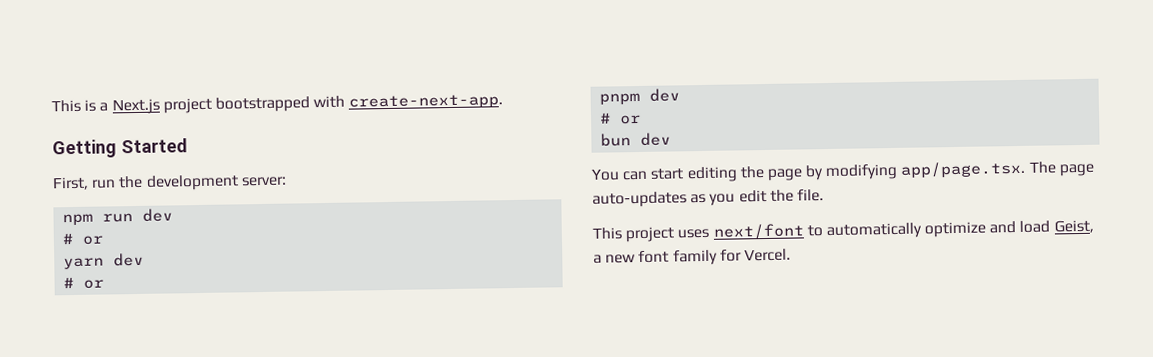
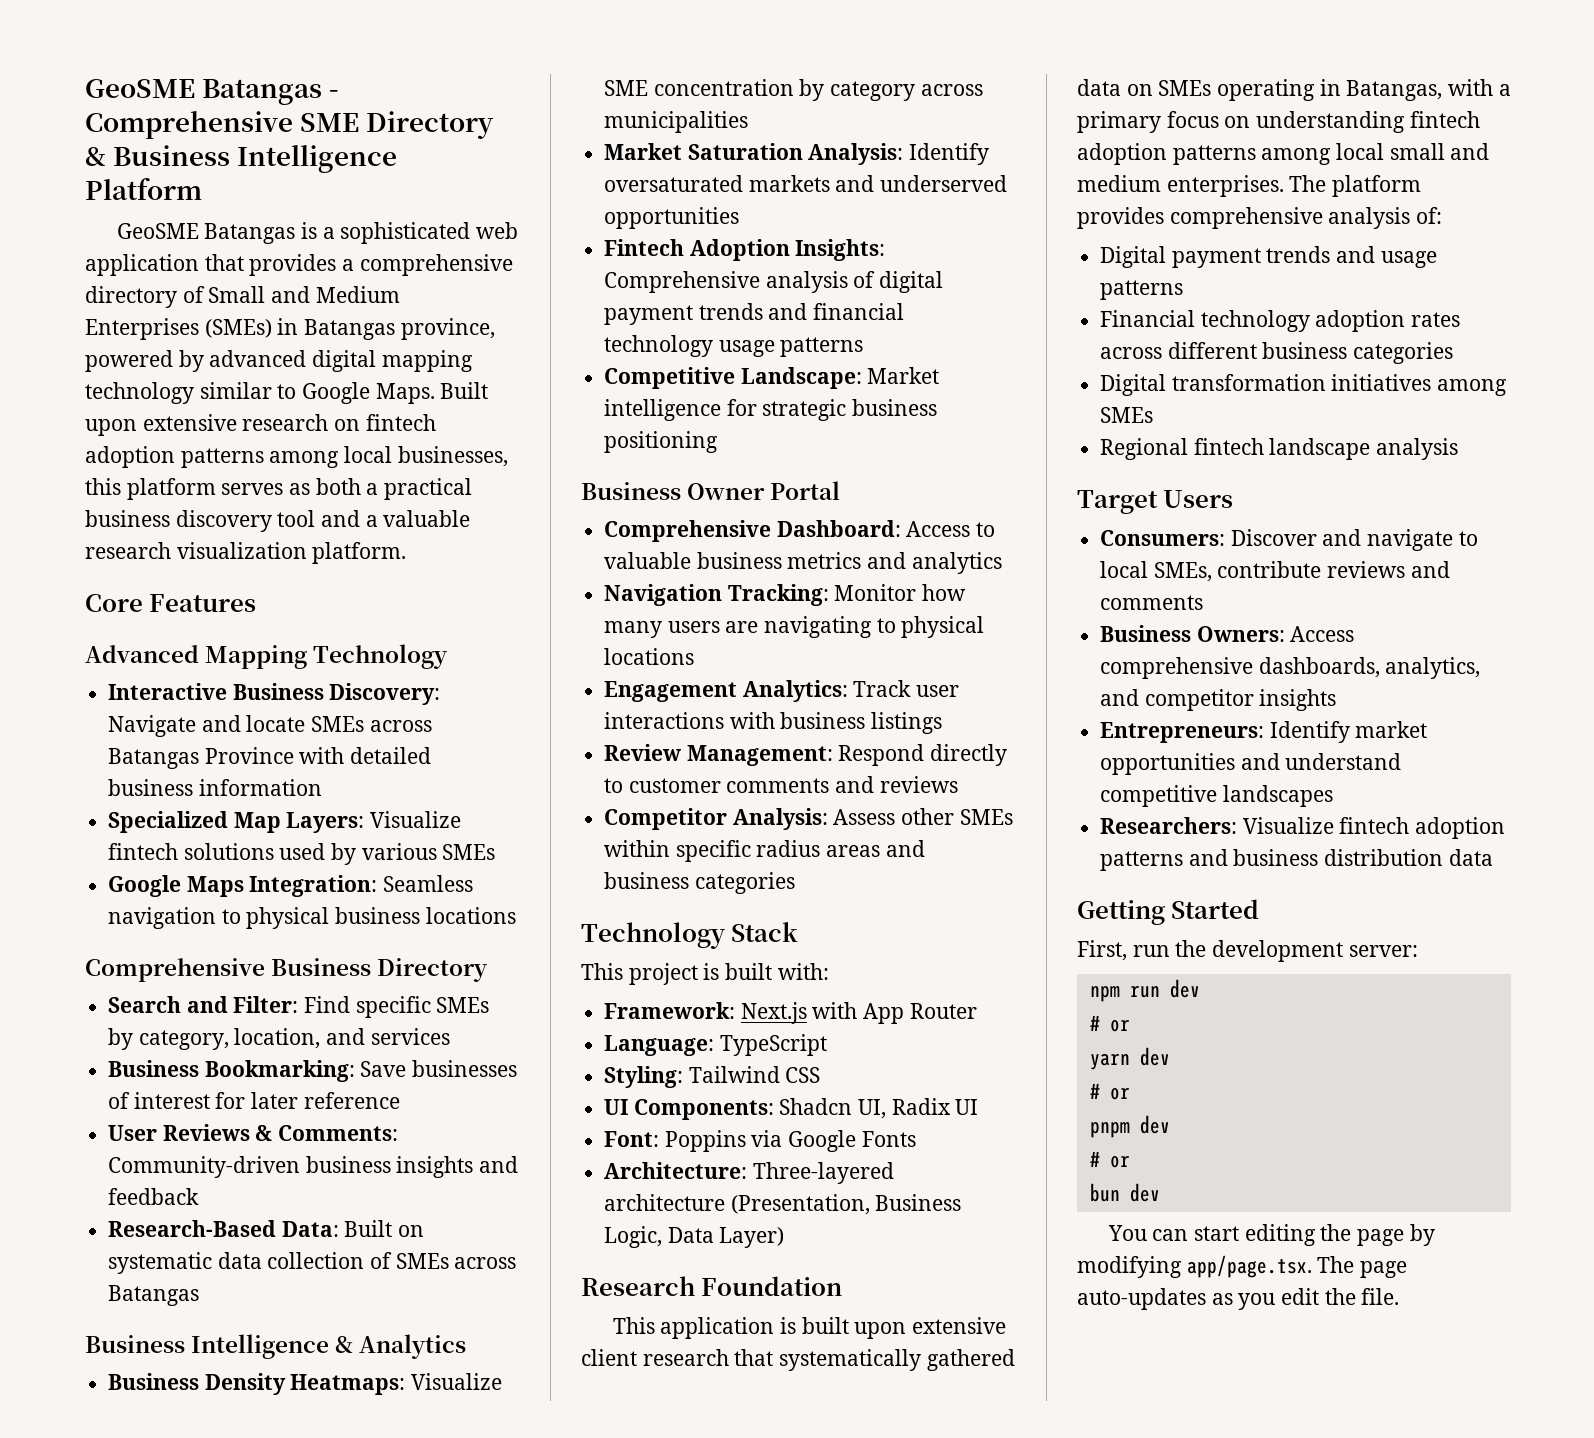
[51,94,504,115] This is a Next.js project bootstrapped with create-next-app. -> [85,79,340,105] [85,111,495,139] [85,145,398,173] [85,178,202,200] [116,222,519,244] [85,254,513,276] [85,286,400,308] [85,318,495,340] [85,350,473,372] [85,382,489,404] [85,414,436,436] [85,446,508,468] [85,478,473,500] [85,510,471,532] [85,542,407,564] [85,594,257,612] [85,644,449,669] [108,683,441,705] [108,715,432,737] [108,747,432,769] [108,779,322,796] [108,811,462,833] [108,843,496,865] [108,875,474,897] [108,907,516,929] [85,958,489,982] [108,996,490,1018] [108,1028,450,1050] [108,1060,518,1082] [108,1092,400,1109] [108,1124,399,1141] [108,1156,519,1178] [108,1188,200,1205] [108,1220,425,1237] [108,1252,517,1274] [108,1285,200,1306] [85,1334,467,1359] [108,1373,503,1395] [604,79,983,101] [604,111,749,133] [604,143,990,165] [604,175,1008,192] [604,207,740,229] [604,239,886,261] [604,271,944,293] [604,303,905,325] [604,335,864,357] [604,367,940,389] [604,399,938,421] [604,431,719,453] [581,481,841,500] [604,520,996,542] [604,552,1002,574] [604,584,967,606] [604,616,985,638] [604,648,695,665] [604,680,960,702] [604,712,943,734] [604,744,1008,766] [604,776,958,793] [604,808,1013,830] [604,840,925,862] [604,872,795,894] [581,922,799,949] [581,963,829,985] [604,1002,977,1024] [604,1034,827,1056] [604,1066,821,1088] [604,1098,979,1120] [604,1130,916,1152] [604,1162,894,1184] [604,1194,962,1215] [604,1226,785,1248] [581,1276,843,1296] [612,1317,1007,1339] [581,1349,1015,1371] [1077,79,1511,101] [1077,111,1480,133] [1077,143,1490,165] [1077,175,1422,197] [1077,207,1443,229] [1100,246,1437,268] [1100,280,1184,300] [1100,310,1461,332] [1100,342,1454,364] [1100,374,1508,396] [1100,407,1154,423] [1100,438,1459,460] [1077,490,1234,514] [1100,529,1478,551] [1100,561,1450,582] [1100,595,1204,610] [1100,625,1355,642] [1100,657,1481,679] [1100,689,1337,711] [1100,721,1428,743] [1100,753,1402,775] [1100,785,1333,807] [1100,817,1506,839] [1100,849,1493,871] GeoSME Batangas - Comprehensive SME Directory & Business Intelligence Platform // GeoSME Batangas is a sophisticated web application that provides a comprehensive directory of Small and Medium Enterprises (SMEs) in Batangas province, powered by advanced digital mapping technology similar to Google Maps. Built upon extensive research on fintech adoption patterns among local businesses, this platform serves as both a practical business discovery tool and a valuable research visualization platform. // Core Features // Advanced Mapping Technology // Interactive Business Discovery: Navigate and locate SMEs across Batangas Province with detailed business information // Specialized Map Layers: Visualize fintech solutions used by various SMEs // Google Maps Integration: Seamless navigation to physical business locations // Comprehensive Business Directory // Search and Filter: Find specific SMEs by category, location, and services // Business Bookmarking: Save businesses of interest for later reference // User Reviews & Comments: Community-driven business insights and feedback // Research-Based Data: Built on systematic data collection of SMEs across Batangas // Business Intelligence & Analytics // Business Density Heatmaps: Visualize SME concentration by category across municipalities // Market Saturation Analysis: Identify oversaturated markets and underserved opportunities // Fintech Adoption Insights: Comprehensive analysis of digital payment trends and financial technology usage patterns // Competitive Landscape: Market intelligence for strategic business positioning // Business Owner Portal // Comprehensive Dashboard: Access to valuable business metrics and analytics // Navigation Tracking: Monitor how many users are navigating to physical locations // Engagement Analytics: Track user interactions with business listings // Review Management: Respond directly to customer comments and reviews // Competitor Analysis: Assess other SMEs within specific radius areas and business categories // Technology Stack // This project is built with: // Framework: Next.js with App Router // Language: TypeScript // Styling: Tailwind CSS // UI Components: Shadcn UI, Radix UI // Font: Poppins via Google Fonts // Architecture: Three-layered architecture (Presentation, Business Logic, Data Layer) // Research Foundation // This application is built upon extensive client research that systematically gathered data on SMEs operating in Batangas, with a primary focus on understanding fintech adoption patterns among local small and medium enterprises. The platform provides comprehensive analysis of: // Digital payment trends and usage patterns // Financial technology adoption rates across different business categories // Digital transformation initiatives among SMEs // Regional fintech landscape analysis // Target Users // Consumers: Discover and navigate to local SMEs, contribute reviews and comments // Business Owners: Access comprehensive dashboards, analytics, and competitor insights // Entrepreneurs: Identify market opportunities and understand competitive landscapes // Researchers: Visualize fintech adoption patterns and business distribution data
[592,219,1094,243] [593,248,791,266] // This project uses next/font to automatically optimize and load Geist, a new font family for Vercel. -> (1400, 1296) none

